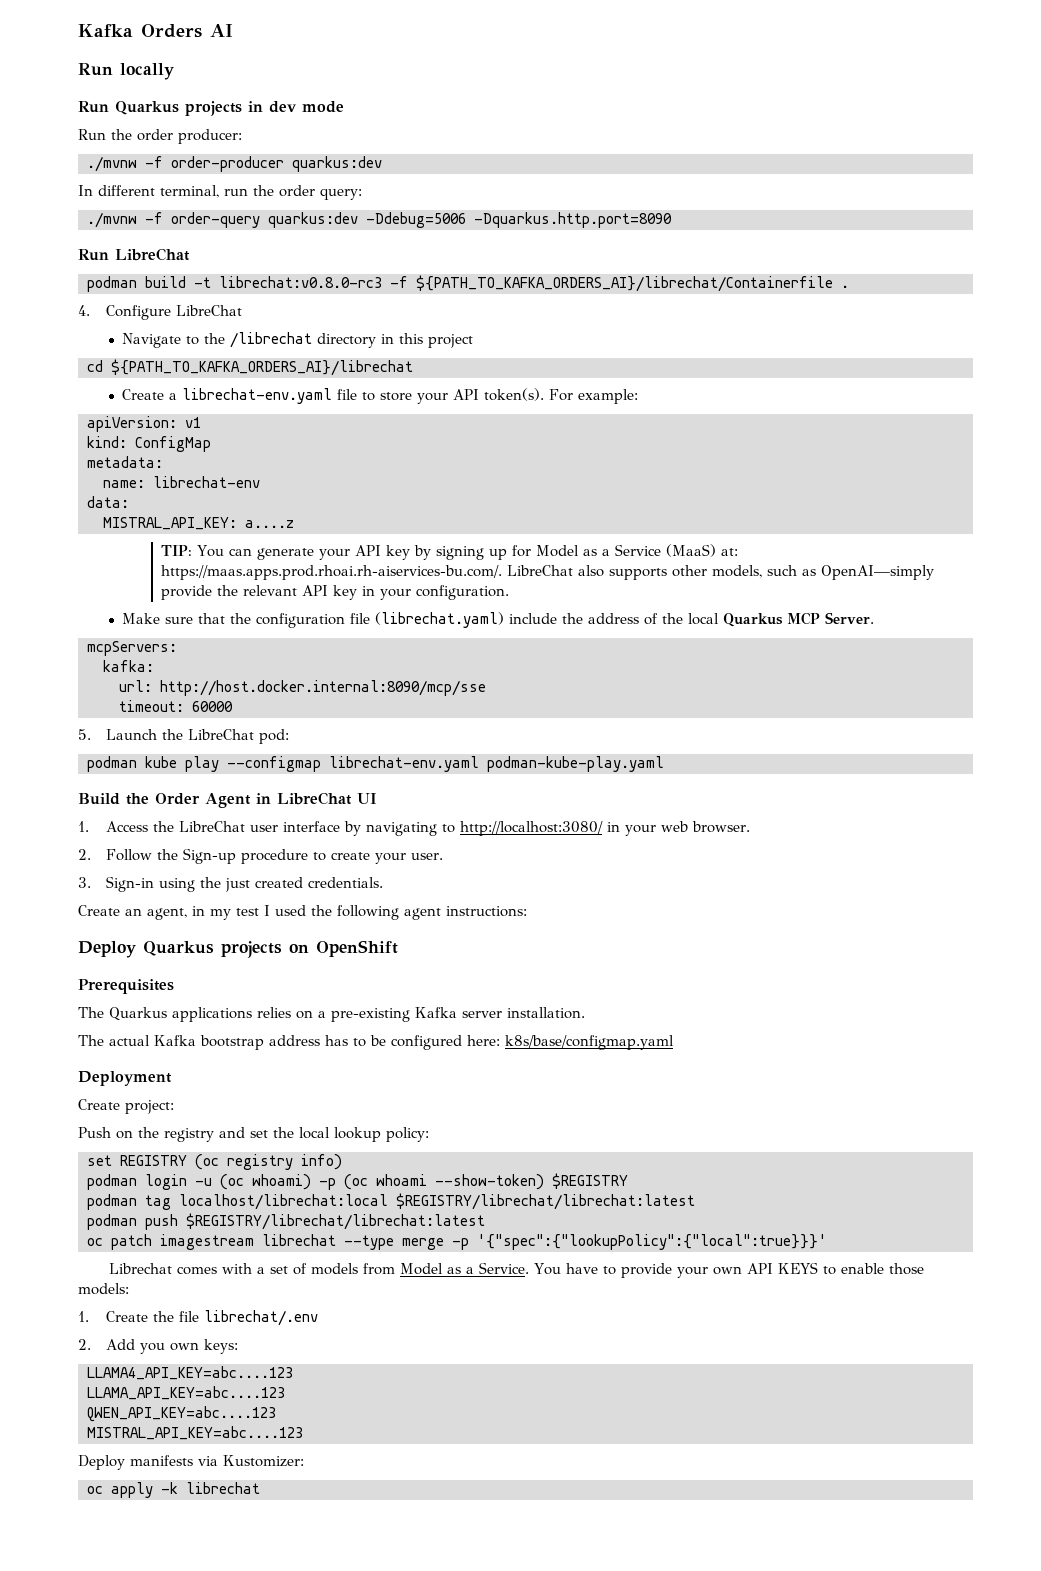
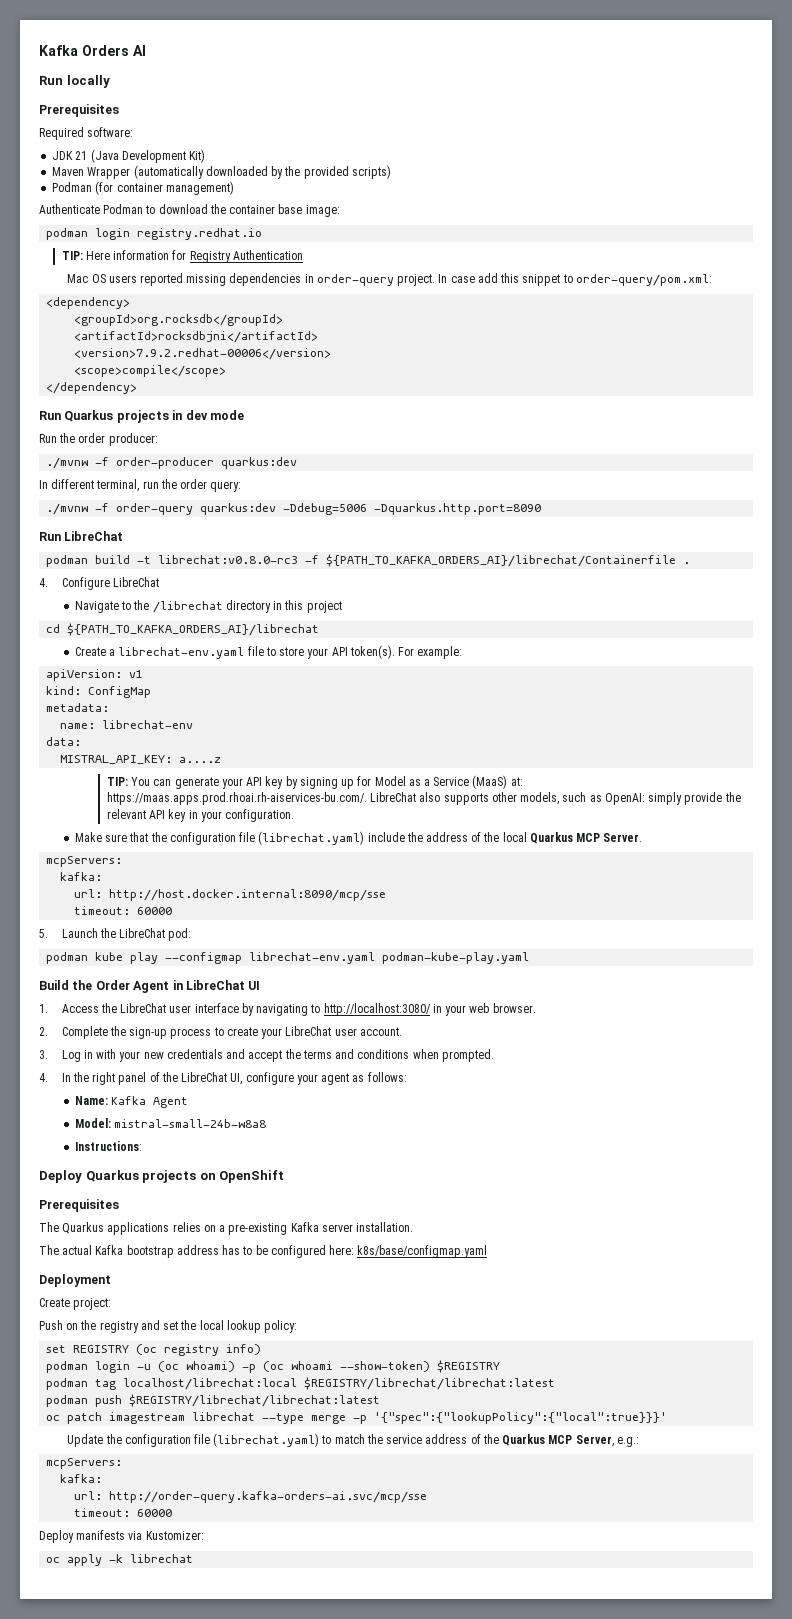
(174, 71) none -> [39,104,119,117] [39,127,134,140] [52,149,206,163] [52,165,391,179] [52,181,234,195] [39,204,340,217] [46,228,263,240] [61,250,303,263] [67,273,712,286] [46,297,131,309] [74,314,284,326] [74,331,319,343] [74,348,332,360] [74,365,227,377] [46,382,138,394] // Prerequisites // Required software: // JDK 21 (Java Development Kit) // Maven Wrapper (automatically downloaded by the provided scripts) // Podman (for container management) // Authenticate Podman to download the container base image: // podman login registry.redhat.io // TIP: Here information for Registry Authentication // Mac OS users reported missing dependencies in order-query project. In case add this snippet to order-query/pom.xml: // <dependency> // <groupId>org.rocksdb</groupId> // <artifactId>rocksdbjni</artifactId> // <version>7.9.2.redhat-00006</version> // <scope>compile</scope> // </dependency>
[821,565,935,580] OpenAI—simply -> [604,792,683,805] OpenAI: simply
[105,848,443,864] [78,876,383,892] [78,905,527,920] Follow the Sign-up procedure to create your user. // 3. Sign-in using the just created credentials. // Create an agent, in my test I used the following agent instructions: -> [61,1026,402,1039] [39,1049,494,1062] [39,1072,407,1085] [74,1096,189,1108] [74,1118,267,1128] [74,1141,142,1151] Complete the sign-up process to create your LibreChat user account. // 3. Log in with your new credentials and accept the terms and conditions when prompted. // 4. In the right panel of the LibreChat UI, configure your agent as follows: // Name: Kafka Agent // Model: mistral-small-24b-w8a8 // Instructions:
[108,1262,924,1278] [78,1283,129,1295] [78,1310,318,1326] [78,1339,238,1354] [87,1366,293,1380] [87,1386,285,1400] [87,1406,276,1422] [87,1426,303,1440] Librechat comes with a set of models from Model as a Service. You have to provide your own API KEYS to enable those models: // 1. Create the file librechat/.env // 2. Add you own keys: // LLAMA4_API_KEY=abc....123 // LLAMA_API_KEY=abc....123 // QWEN_API_KEY=abc....123 // MISTRAL_API_KEY=abc....123 -> [67,1433,639,1447] [46,1458,123,1469] [60,1474,103,1483] [74,1491,428,1503] [74,1508,173,1517] Update the configuration file (librechat.yaml) to match the service address of the Quarkus MCP Server, e.g.: // mcpServers: // kafka: // url: http://order-query.kafka-orders-ai.svc/mcp/sse // timeout: 60000

